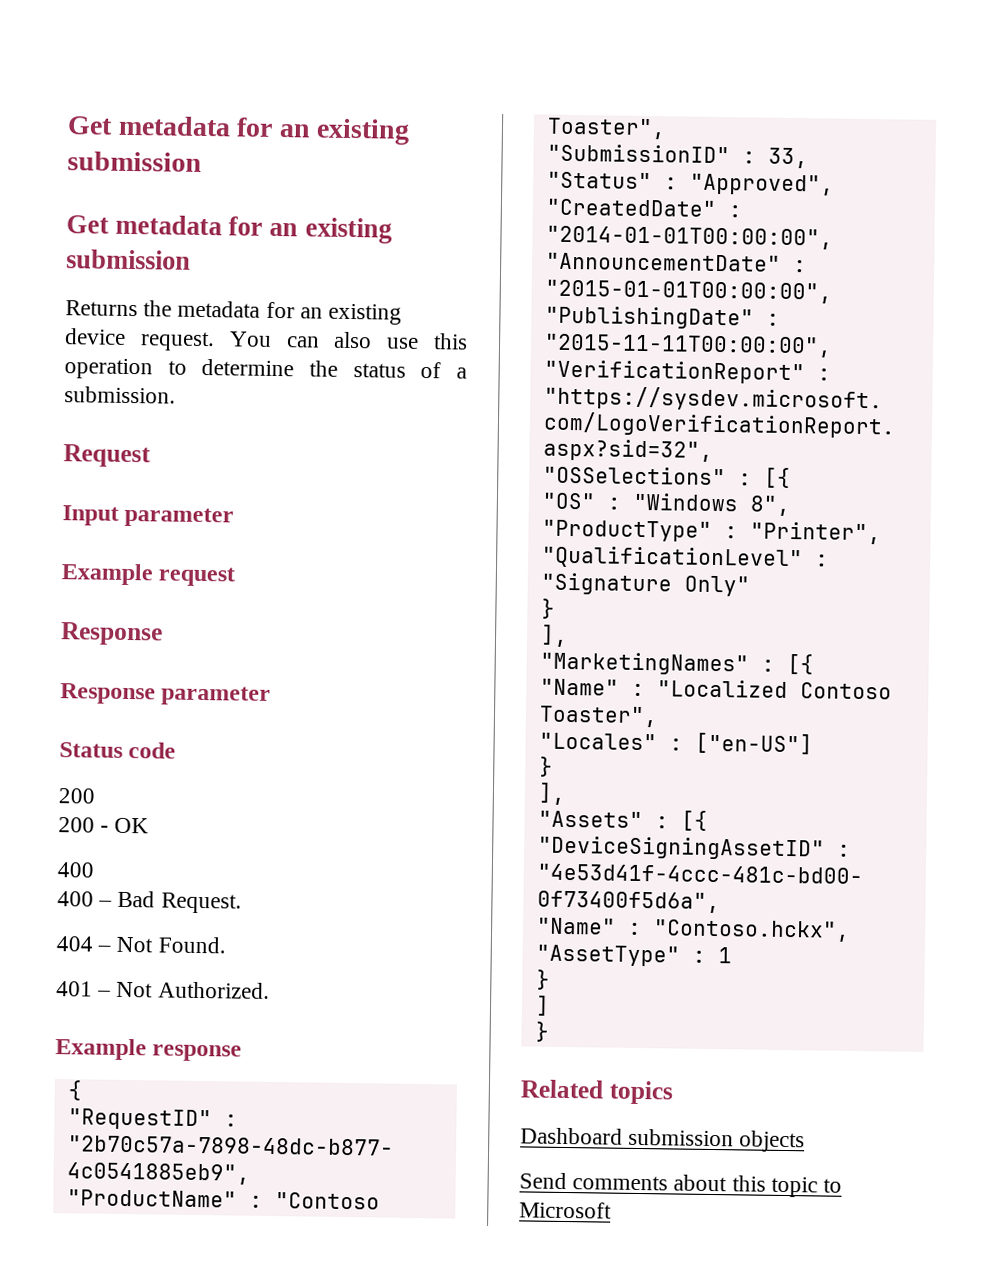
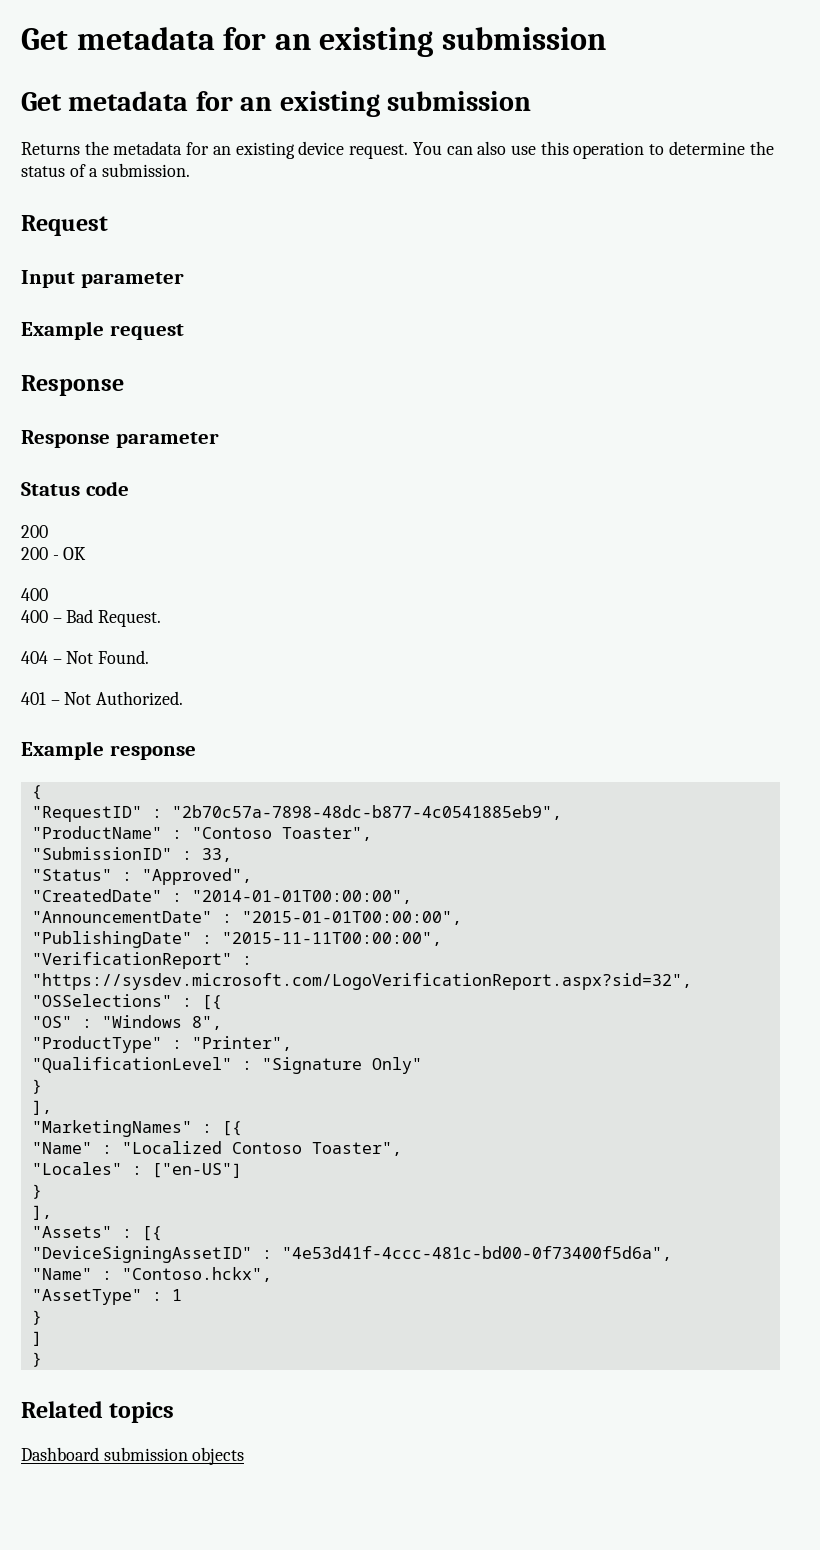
[519,1172,843,1198] [519,1201,612,1219] // Send comments about this topic to Microsoft -> (245, 1456) none

